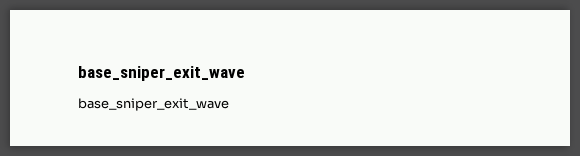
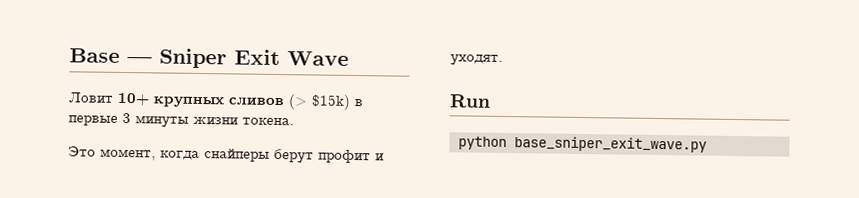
[78,66,245,81] [78,98,229,111] base_sniper_exit_wave // base_sniper_exit_wave -> [69,48,349,69] [68,92,363,110] [68,112,294,128] [68,146,384,164] [450,54,503,66] [449,94,491,108] [458,136,707,153] Base — Sniper Exit Wave // Ловит 10+ крупных сливов (> $15k) в первые 3 минуты жизни токена. // Это момент, когда снайперы берут профит и уходят. // Run // python base_sniper_exit_wave.py

